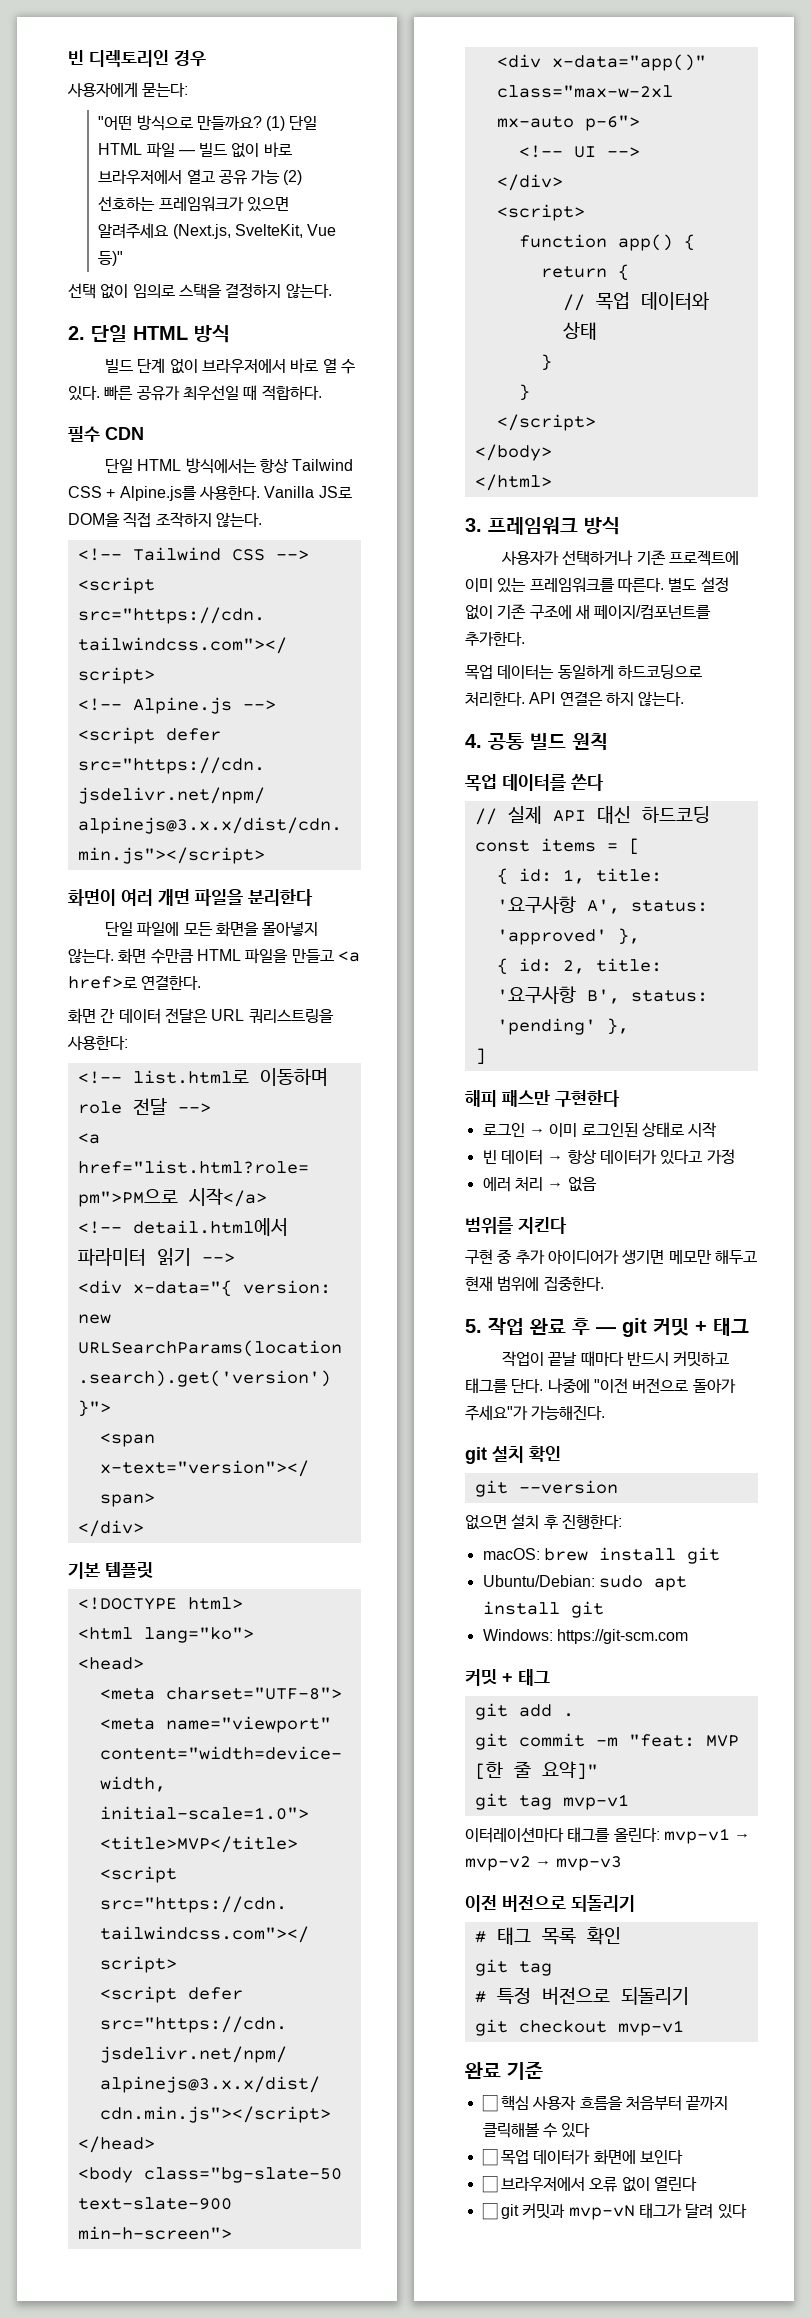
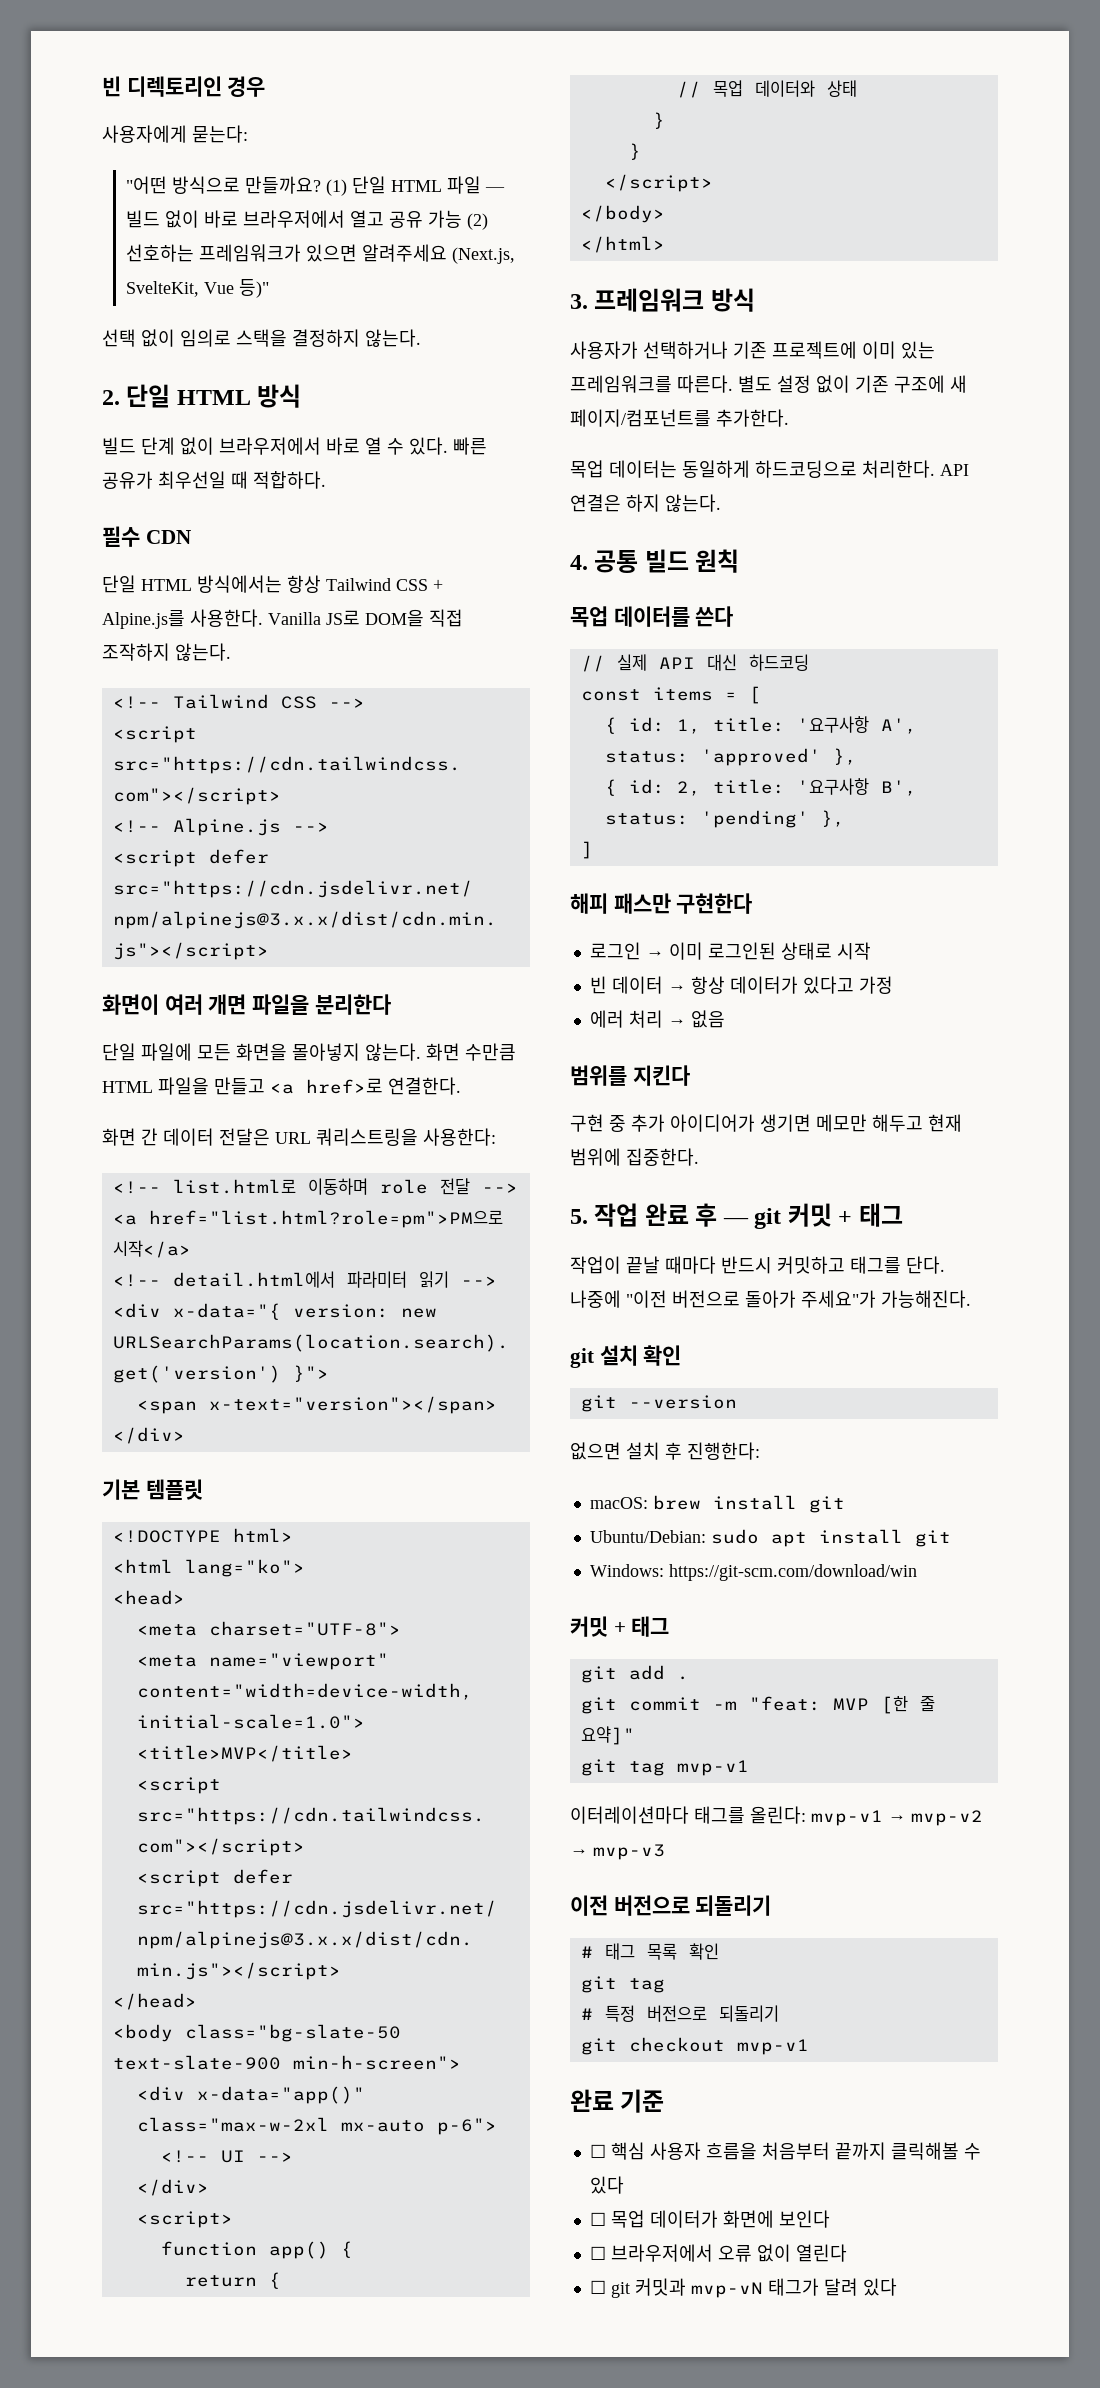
[556,1629,688,1644] https://git-scm.com -> [668,1564,917,1581] https://git-scm.com/download/win

